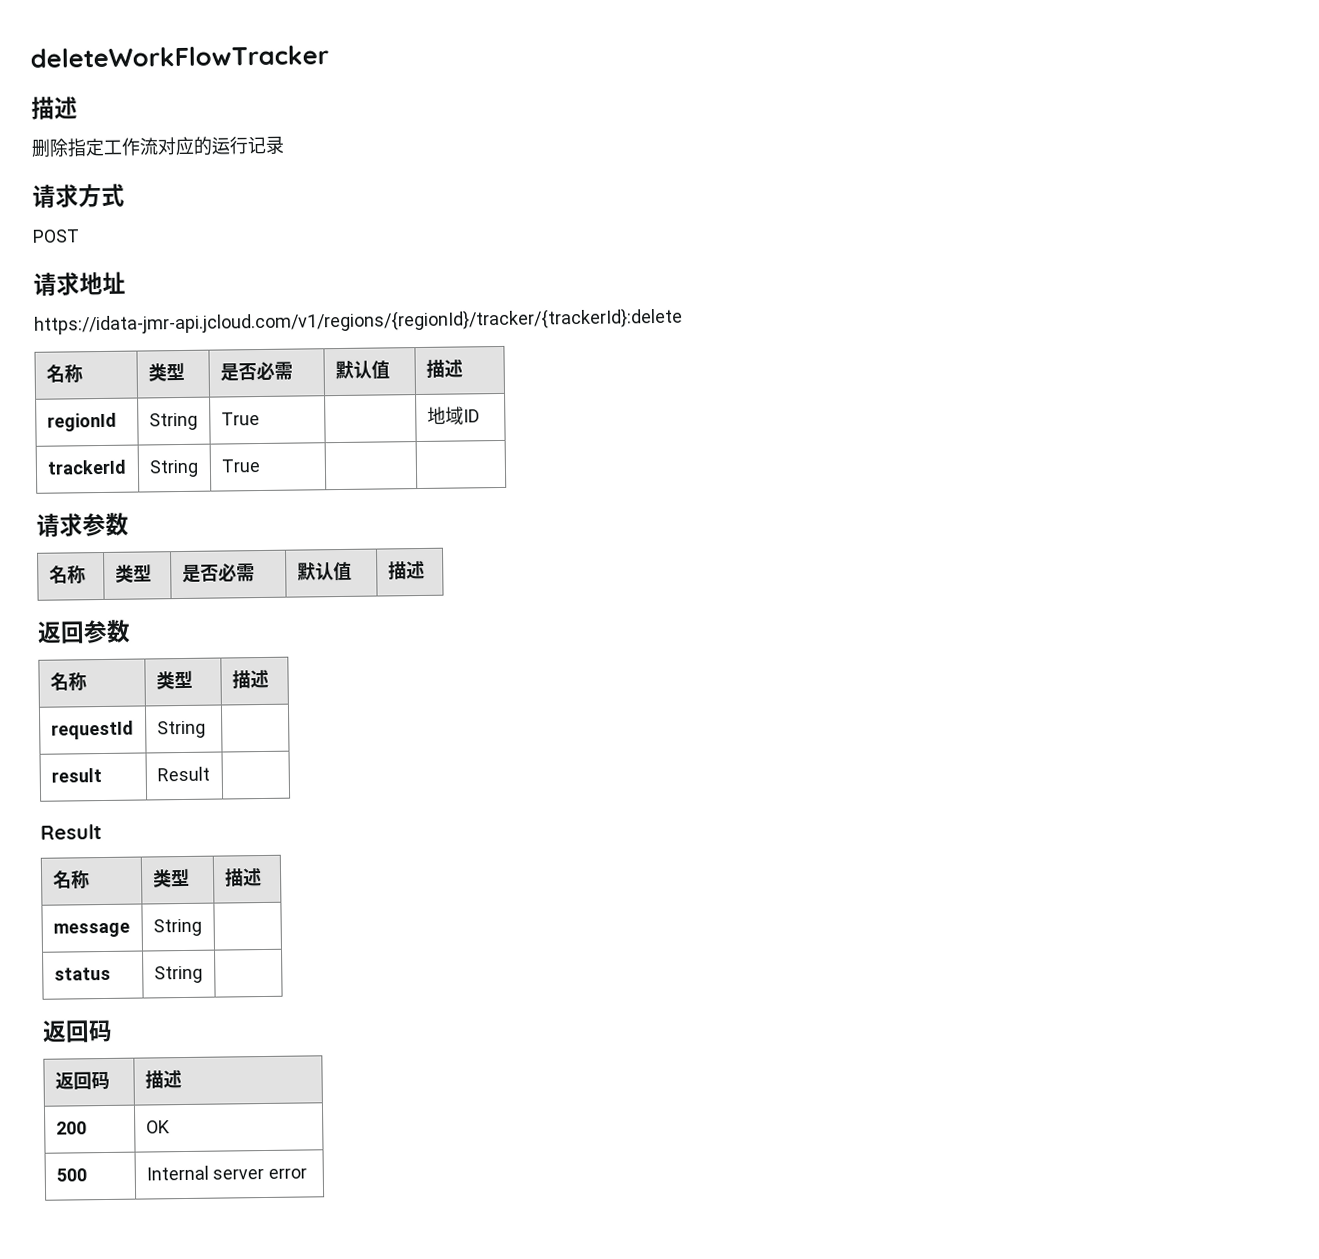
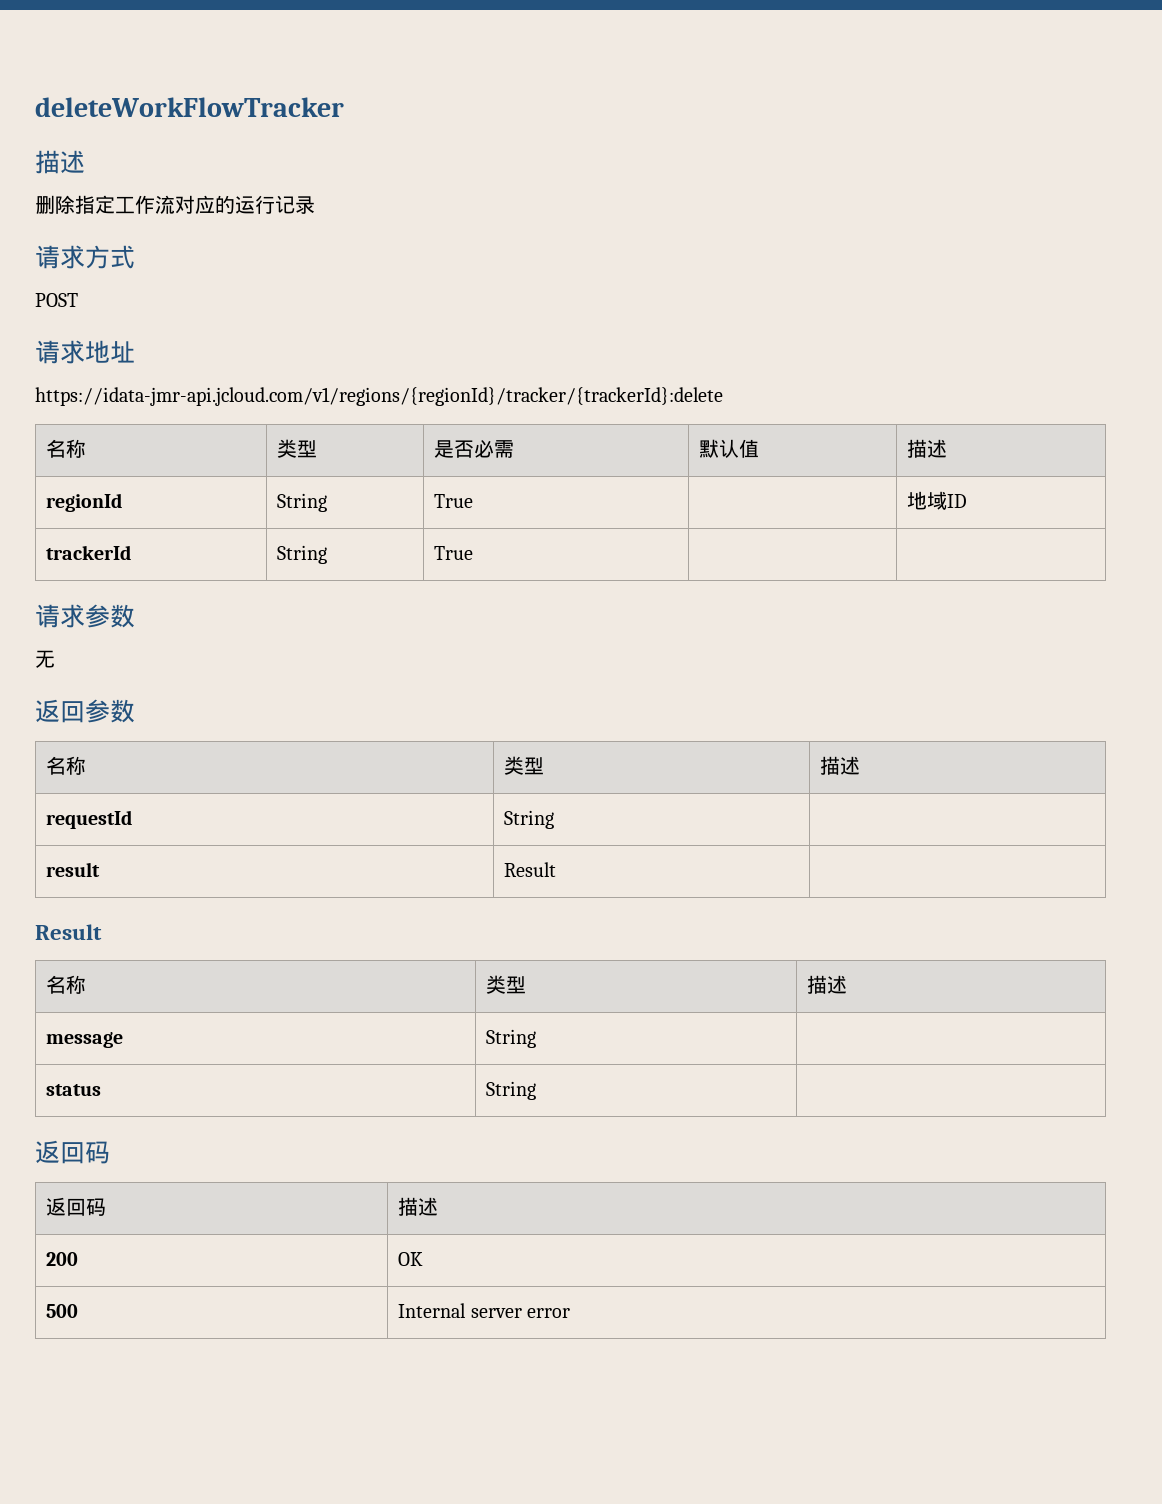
[48,565,86,585] [114,564,152,583] [181,563,255,584] [296,561,352,582] [387,560,425,580] // 名称 | 类型 | 是否必需 | 默认值 | 描述 -> [35,650,55,668] // 无

